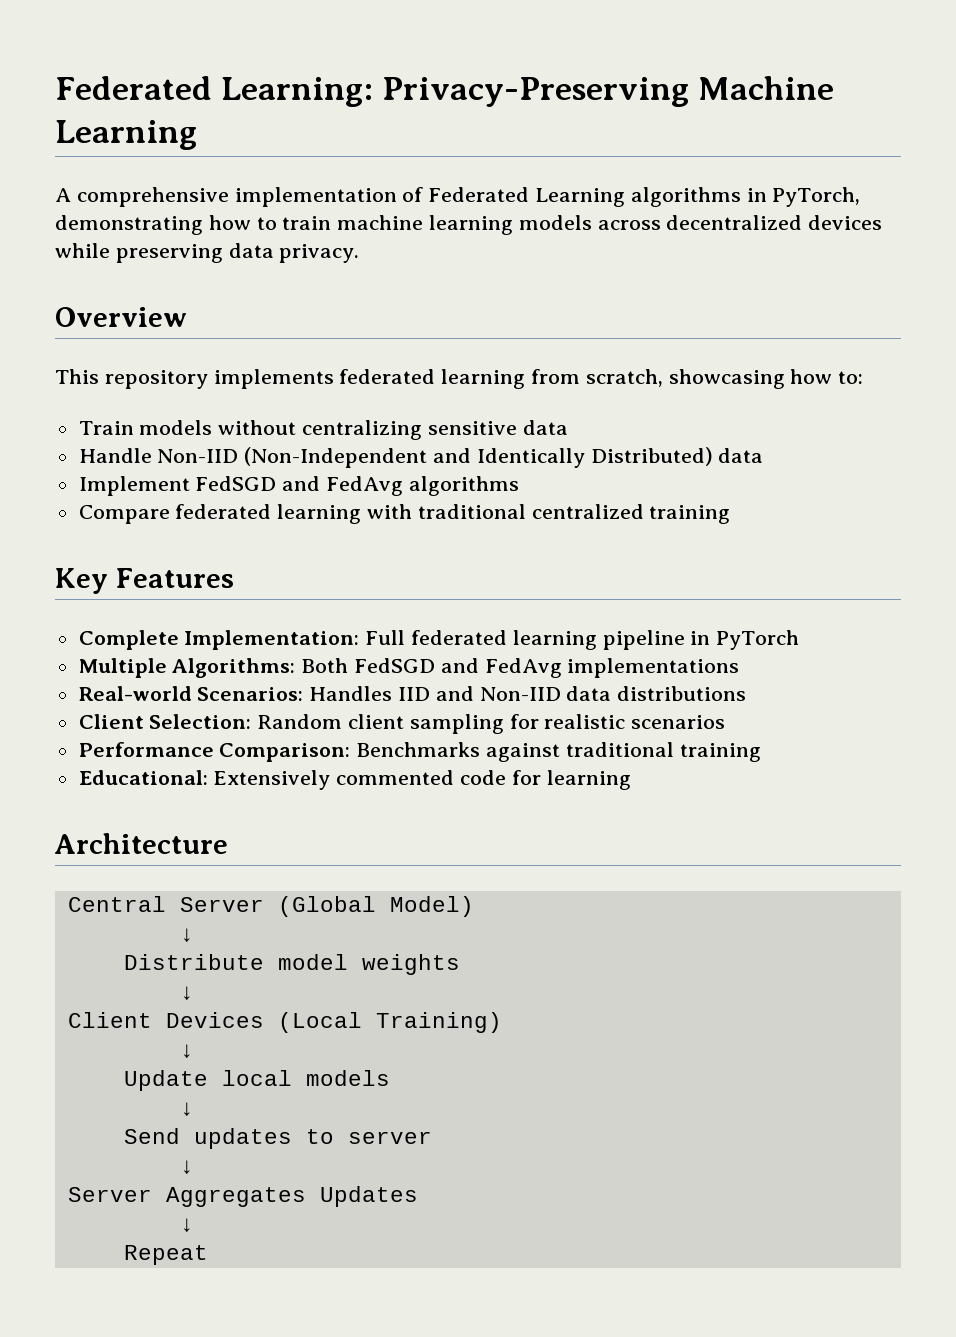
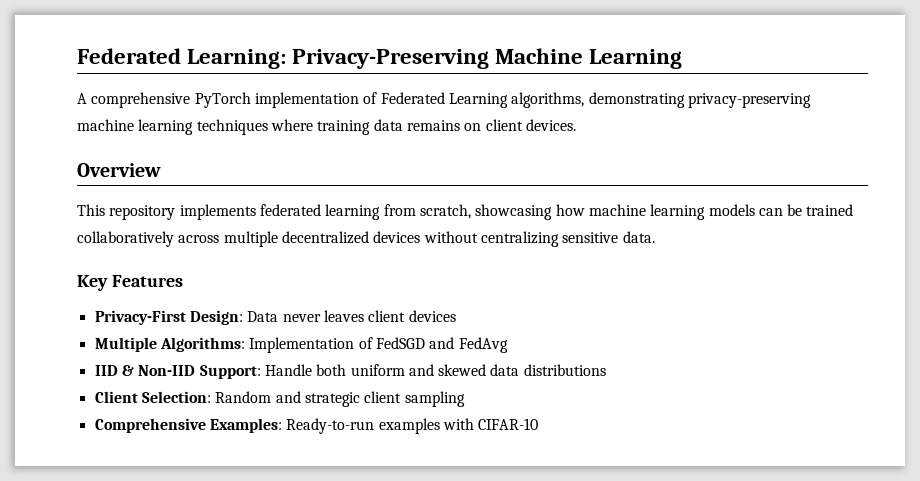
(229, 197) none -> [194,92,251,108] PyTorch
[630,187,861,207] [55,215,883,235] [55,243,360,263] algorithms in PyTorch, demonstrating how to train machine learning models across decentralized devices while preserving data privacy. -> [511,92,811,108] [77,119,576,135] algorithms, demonstrating privacy-preserving machine learning techniques where training data remains on client devices.
[838,371,864,384] [78,420,568,440] [78,447,764,468] [78,476,519,496] [78,504,731,524] [55,568,234,594] [78,630,800,650] to: // Train models without centralizing sensitive data // Handle Non-IID (Non-Independent and Identically Distributed) data // Implement FedSGD and FedAvg algorithms // Compare federated learning with traditional centralized training // Key Features // Complete Implementation: Full federated learning pipeline in PyTorch -> [588,204,854,220] [77,231,655,247] [77,275,183,291] [94,310,456,325] machine learning models can be trained collaboratively across multiple decentralized devices without centralizing sensitive data. // Key Features // Privacy-First Design: Data never leaves client devices
[301,658,740,678] [78,686,561,701] Both FedSGD and FedAvg implementations // Real-world Scenarios: Handles IID and Non-IID -> [249,337,508,353] [94,364,487,379] Implementation of FedSGD and FedAvg // IID & Non-IID Support: Handle both uniform and skewed
(343, 721) none -> [275,391,360,407] and strategic
[509,714,726,729] [78,742,761,762] [78,770,631,790] [54,833,228,854] [67,896,474,917] [179,928,194,942] [123,954,460,975] [179,986,194,1000] [67,1012,502,1033] [179,1044,194,1058] [123,1070,390,1091] [179,1102,194,1116] [123,1128,432,1149] [179,1160,194,1174] [67,1186,418,1207] [179,1218,194,1232] [123,1245,208,1265] for realistic scenarios // Performance Comparison: Benchmarks against traditional training // Educational: Extensively commented code for learning // Architecture // Central Server (Global Model) // ↓ // Distribute model weights // ↓ // Client Devices (Local Training) // ↓ // Update local models // ↓ // Send updates to server // ↓ // Server Aggregates Updates // ↓ // Repeat -> [94,418,539,434] // Comprehensive Examples: Ready-to-run examples with CIFAR-10

